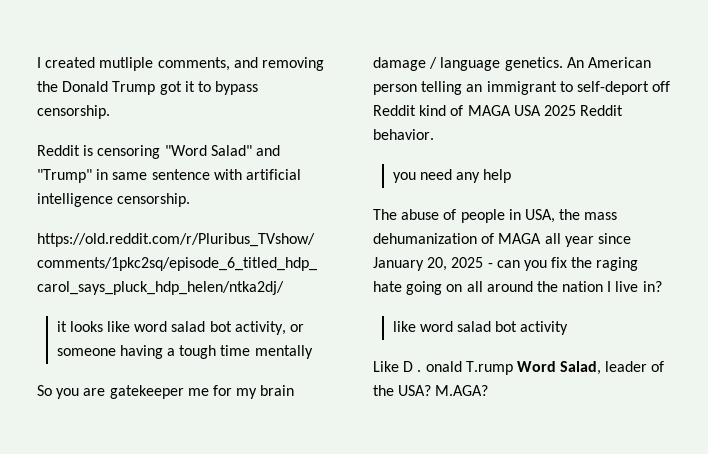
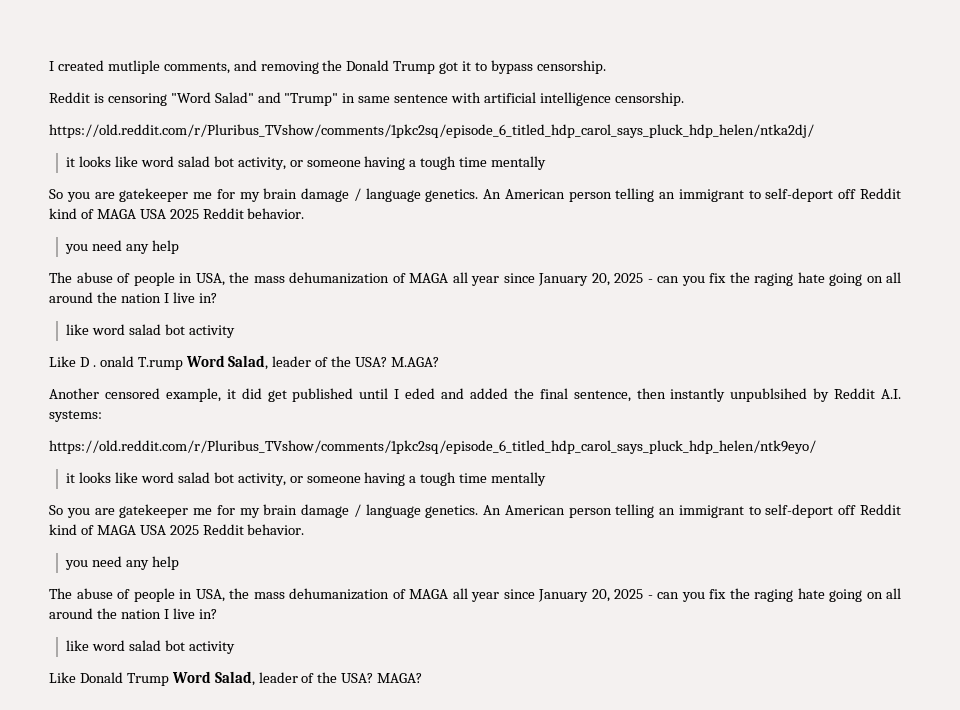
(489, 390) none -> [49,388,901,402] [49,410,102,422] [49,440,816,454] [66,472,547,486] [49,504,902,518] [49,524,305,535] [65,556,179,570] [49,588,901,602] [49,608,217,619] [66,640,235,654] [49,671,423,686] // Another censored example, it did get published until I eded and added the final sentence, then instantly unpublsihed by Reddit A.I. systems: // https://old.reddit.com/r/Pluribus_TVshow/comments/1pkc2sq/episode_6_titled_hdp_carol_says_pluck_hdp_helen/ntk9eyo/ // it looks like word salad bot activity, or someone having a tough time mentally // So you are gatekeeper me for my brain damage / language genetics. An American person telling an immigrant to self-deport off Reddit kind of MAGA USA 2025 Reddit behavior. // you need any help // The abuse of people in USA, the mass dehumanization of MAGA all year since January 20, 2025 - can you fix the raging hate going on all around the nation I live in? // like word salad bot activity // Like Donald Trump Word Salad, leader of the USA? MAGA?

